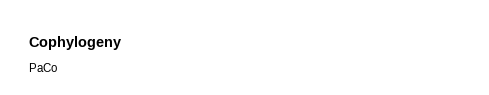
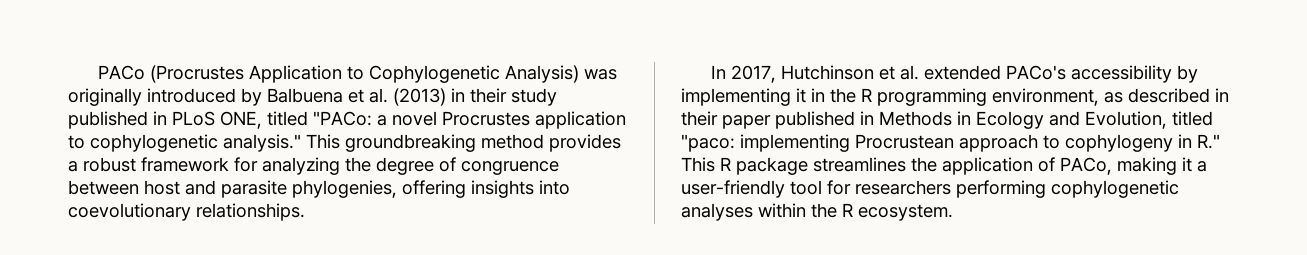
[29,36,121,50] [29,63,57,72] Cophylogeny // PaCo -> [97,65,617,83] [68,88,557,106] [68,111,626,129] [68,134,621,152] [68,157,559,175] [68,180,570,198] [68,203,305,221] [710,65,1198,83] [681,88,1229,106] [681,111,1213,129] [681,134,1220,152] [681,157,1207,175] [681,180,1179,198] [681,203,953,221] PACo (Procrustes Application to Cophylogenetic Analysis) was originally introduced by Balbuena et al. (2013) in their study published in PLoS ONE, titled "PACo: a novel Procrustes application to cophylogenetic analysis." This groundbreaking method provides a robust framework for analyzing the degree of congruence between host and parasite phylogenies, offering insights into coevolutionary relationships. // In 2017, Hutchinson et al. extended PACo's accessibility by implementing it in the R programming environment, as described in their paper published in Methods in Ecology and Evolution, titled "paco: implementing Procrustean approach to cophylogeny in R." This R package streamlines the application of PACo, making it a user-friendly tool for researchers performing cophylogenetic analyses within the R ecosystem.

